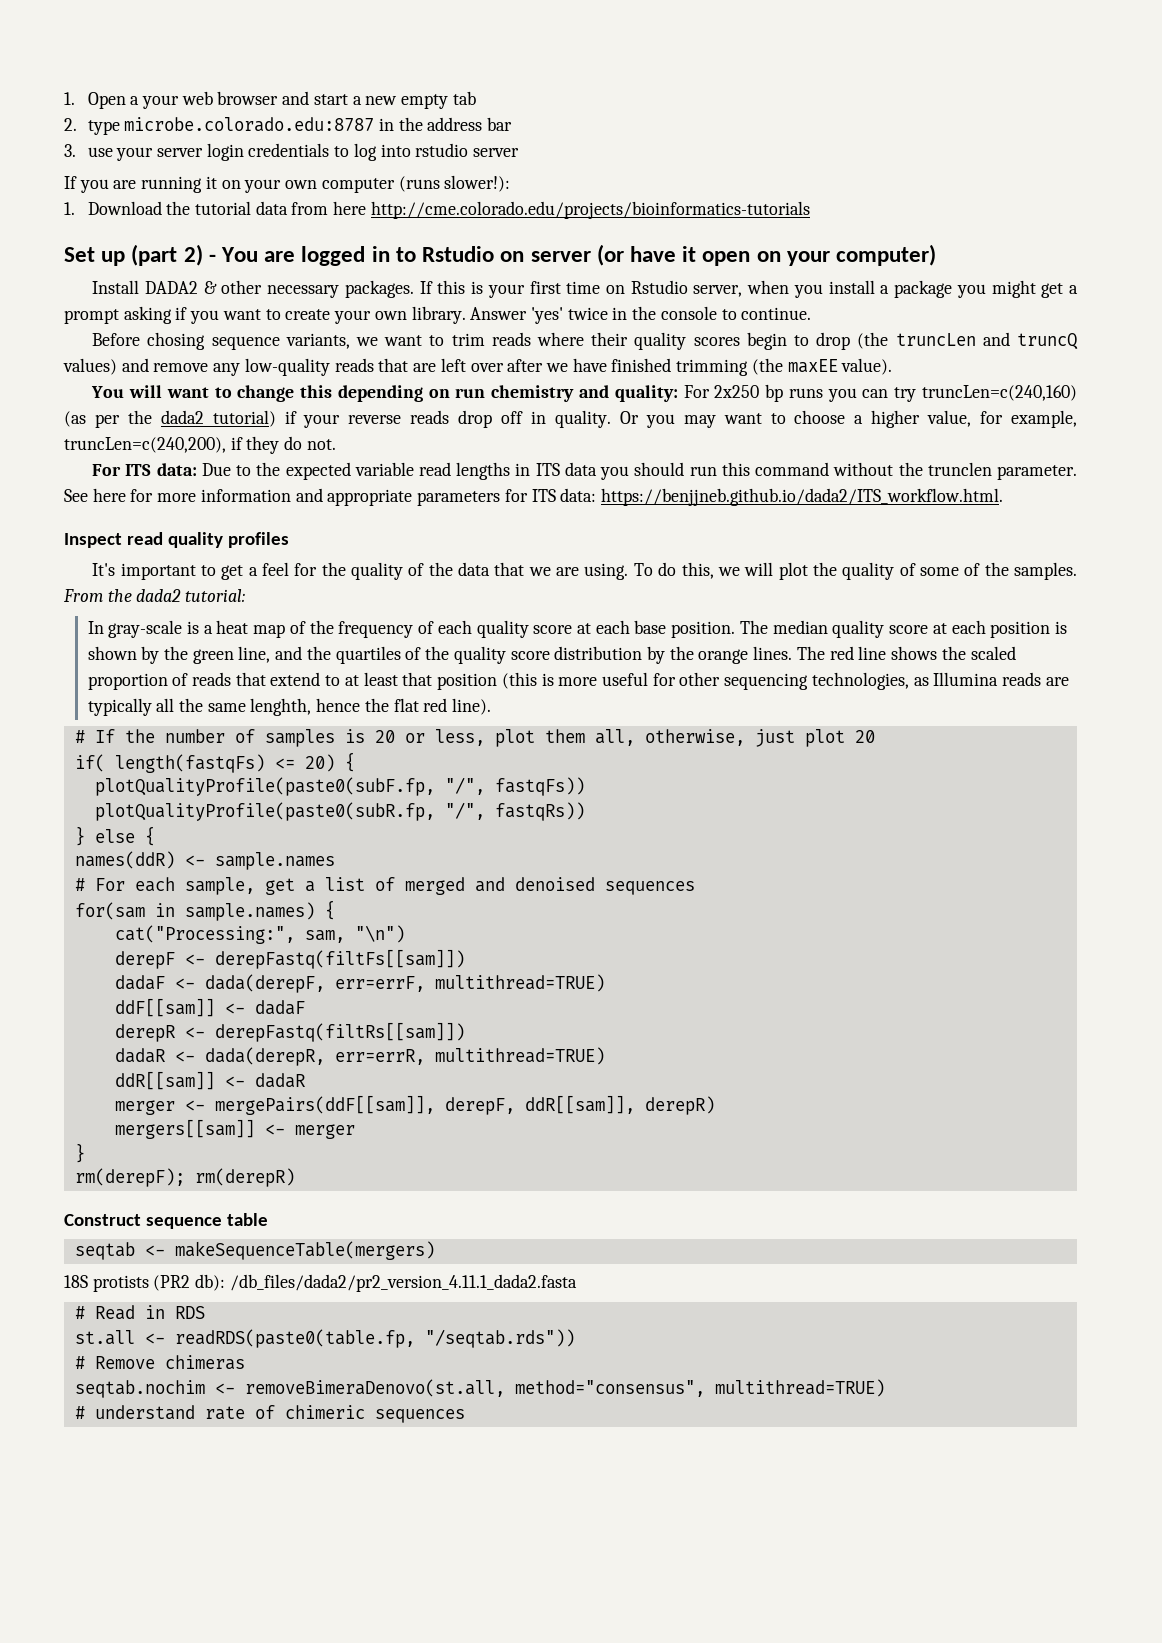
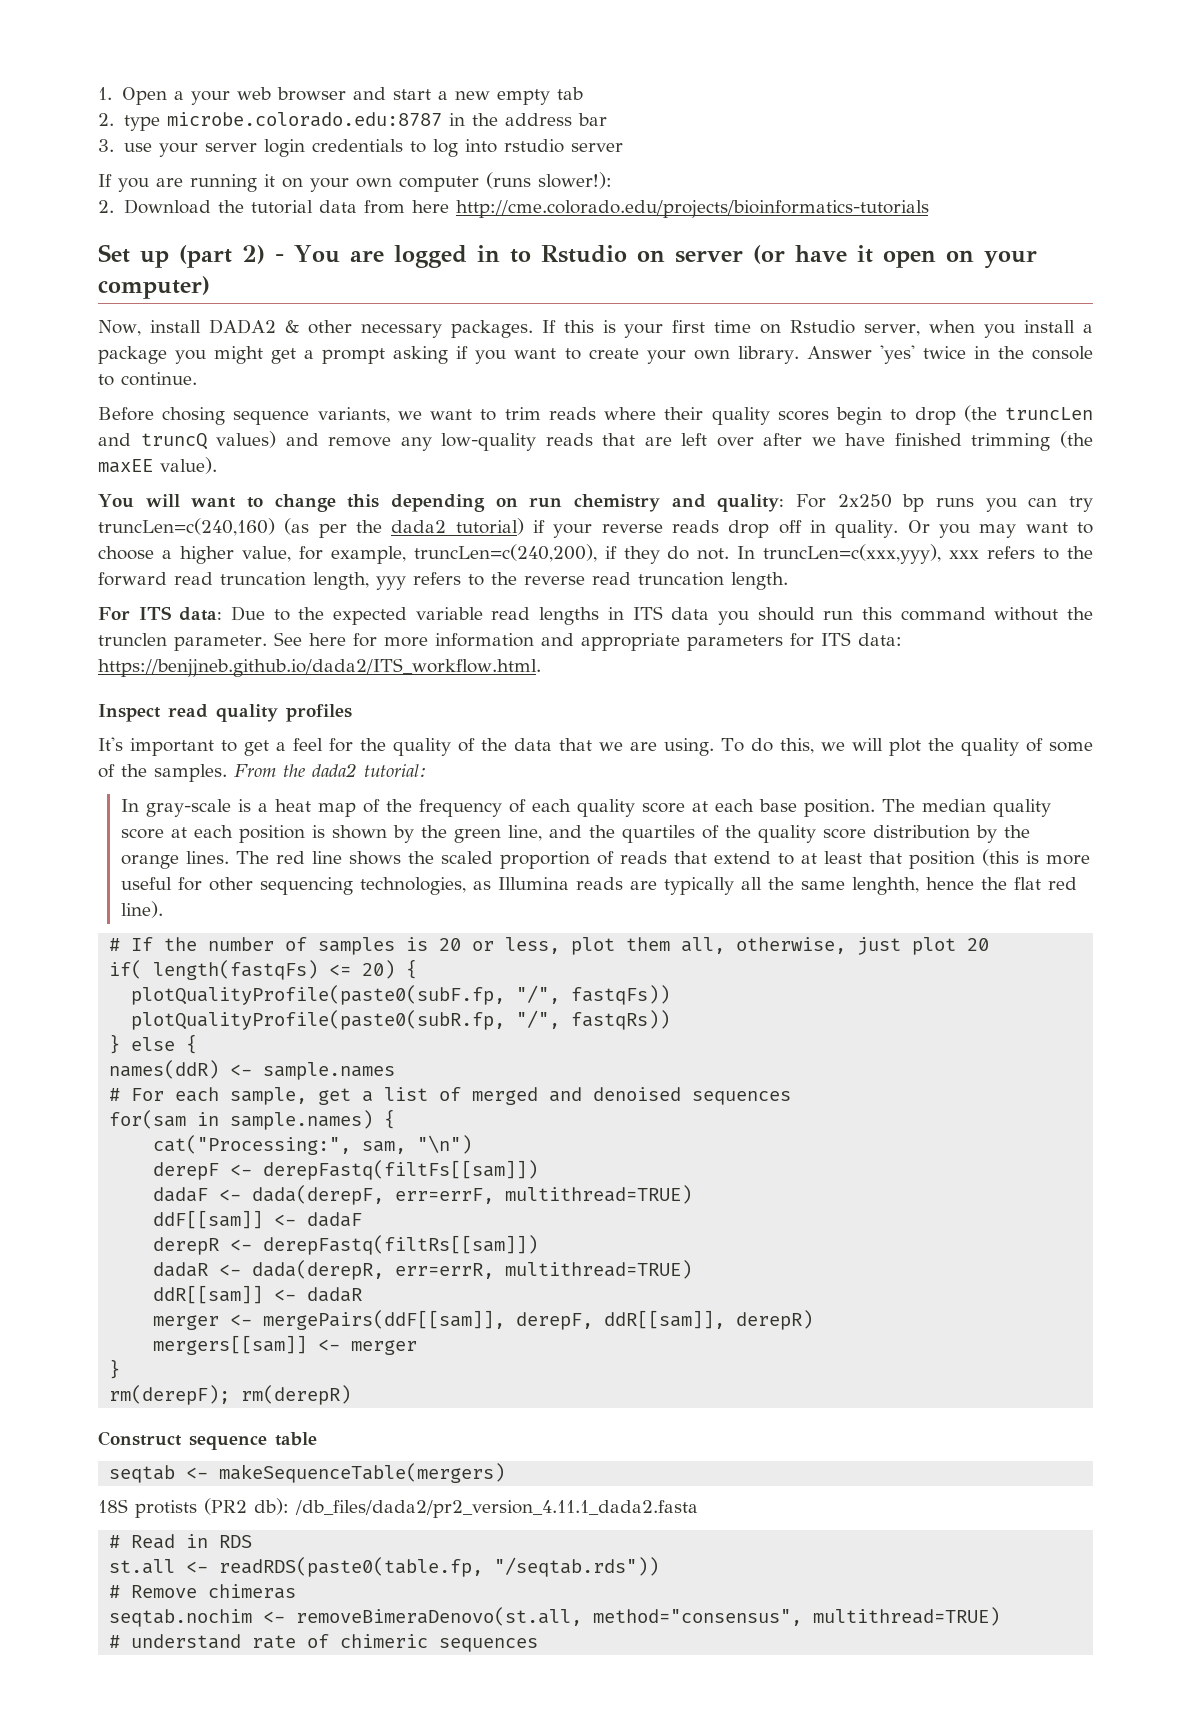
[64,202,75,215] 1. -> [98,200,114,213] 2.
[92,280,140,294] Install -> [98,320,201,336] Now, install
(336, 444) none -> [737,544,1093,564] [98,572,788,590] In truncLen=c(xxx,yyy), xxx refers to the forward read truncation length, yyy refers to the reverse read truncation length.

